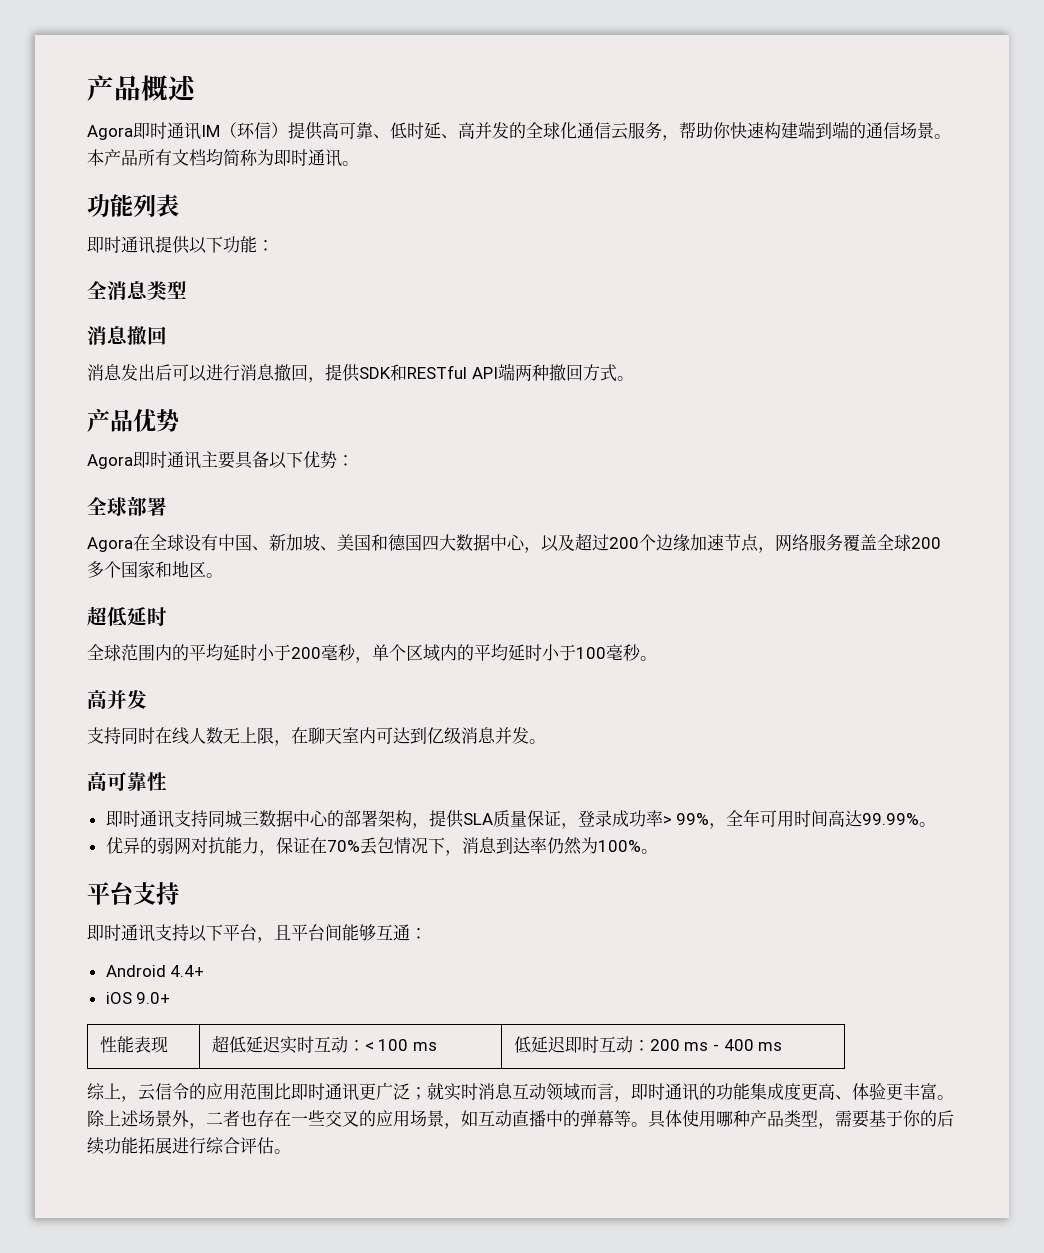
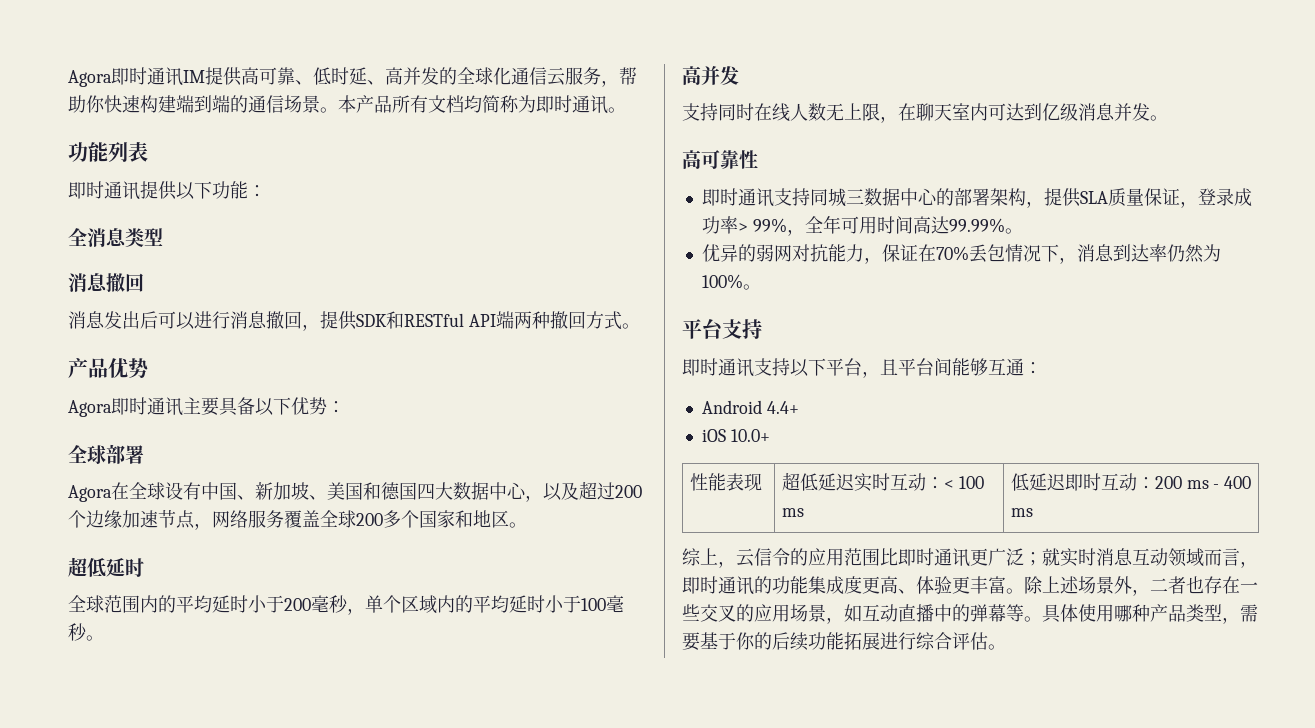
[87,75,197,101] 产品概述 // -> (68, 78) none
[220,122,288,139] （环信） -> (205, 76) none
[136,992,171,1004] 9.0+ -> [730,429,770,442] 10.0+

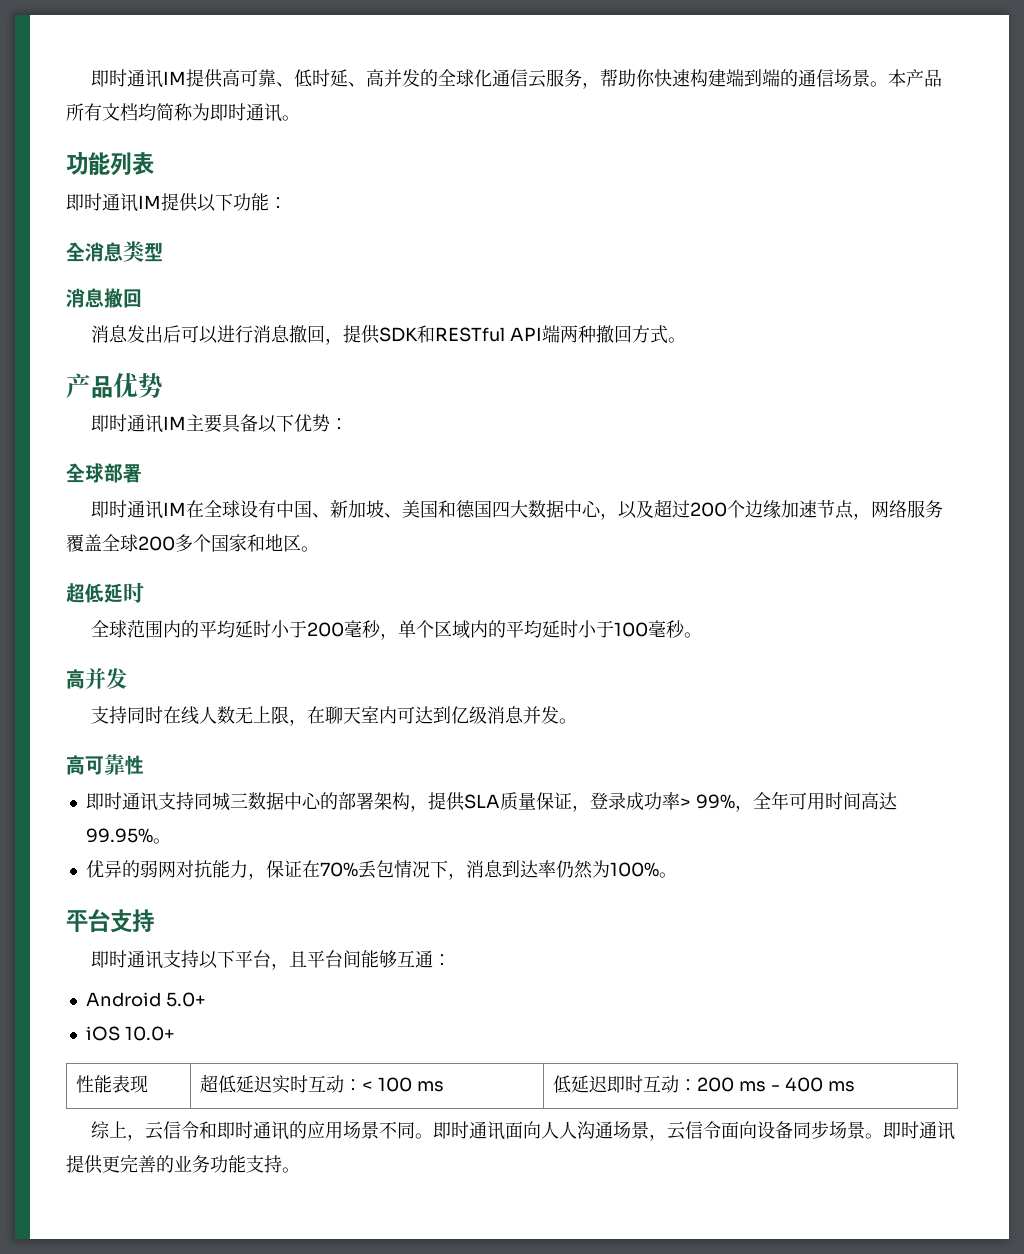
[68,70,112,87] Agora -> (91, 78) none
(140, 190) none -> [138,195,161,209] IM
[68,397,183,417] Agora即时通讯 -> [91,414,187,433] 即时通讯IM
[68,485,112,502] Agora -> [91,500,187,519] 即时通讯IM
[948,218,1005,233] 99.99% -> [85,828,153,843] 99.95%
[766,401,799,414] 4.4+ -> [165,992,206,1007] 5.0+
[790,548,1258,568] [682,576,1258,596] [682,604,1258,624] [682,632,988,651] 的应用范围比即时通讯更广泛；就实时消息互动领域而言，即时通讯的功能集成度更高、体验更丰富。除上述场景外，二者也存在一些交叉的应用场景，如互动直播中的弹幕等。具体使用哪种产品类型，需要基于你的后续功能拓展进行综合评估 -> [199,1121,956,1141] [66,1154,282,1174] 和即时通讯的应用场景不同。即时通讯面向人人沟通场景，云信令面向设备同步场景。即时通讯提供更完善的业务功能支持

